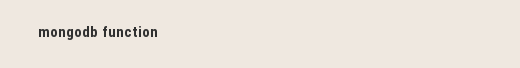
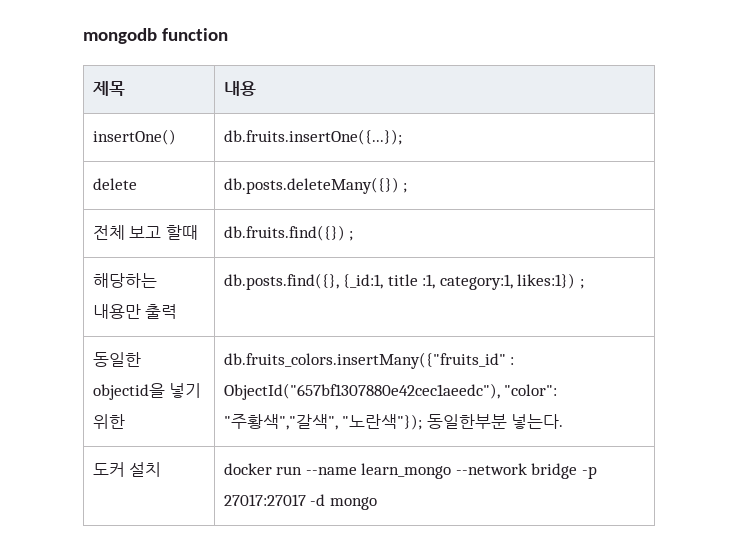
(158, 31) none -> [92,81,125,96] [223,81,256,96] [92,129,176,145] [223,129,402,145] [92,178,137,190] [223,177,408,194] [92,225,198,240] [223,225,354,241] [92,273,157,288] [92,304,178,319] [223,273,585,290] [92,352,141,367] [92,383,202,400] [92,414,125,429] [223,352,515,369] [223,383,558,400] [223,414,564,430] [92,462,162,477] [223,463,598,479] [223,494,377,510] // 제목 | 내용 // insertOne() | db.fruits.insertOne({...}); // delete | db.posts.deleteMany({}) ; // 전체 보고 할때 | db.fruits.find({}) ; // 해당하는 내용만 출력 | db.posts.find({}, {_id:1, title :1, category:1, likes:1}) ; // 동일한 objectid을 넣기 위한 | db.fruits_colors.insertMany({"fruits_id" : ObjectId("657bf1307880e42cec1aeedc"), "color": "주황색","갈색", "노란색"}); 동일한부분 넣는다. // 도커 설치 | docker run --name learn_mongo --network bridge -p 27017:27017 -d mongo

